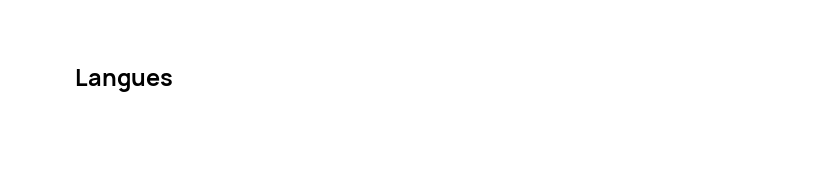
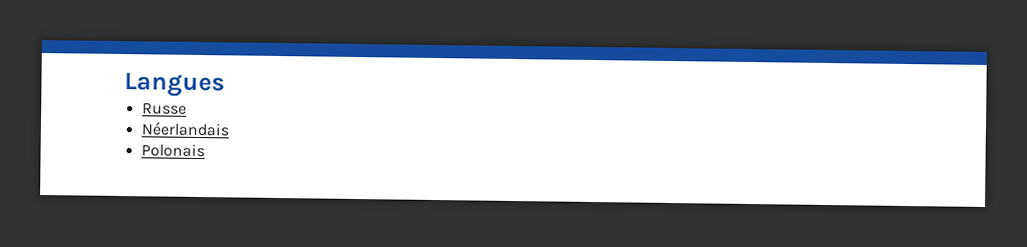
(173, 80) none -> [141,102,187,115] [140,121,229,137] [140,143,205,158] // Russe // Néerlandais // Polonais

